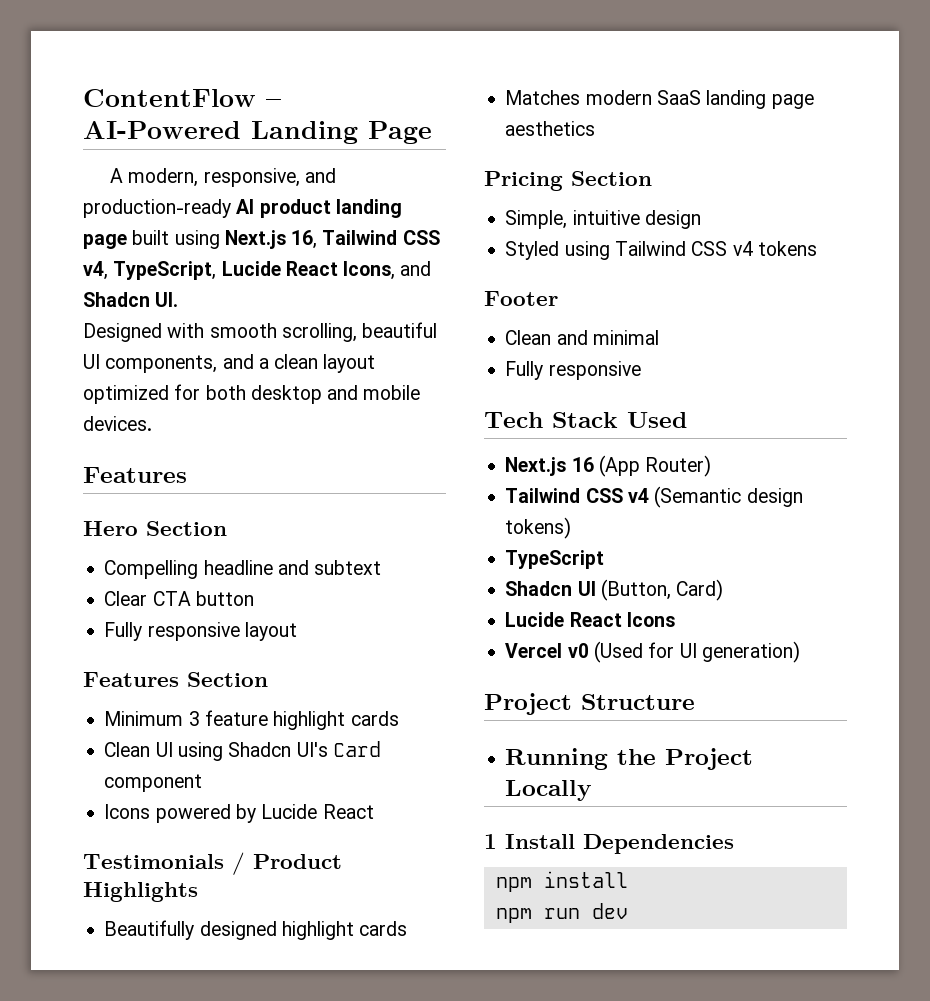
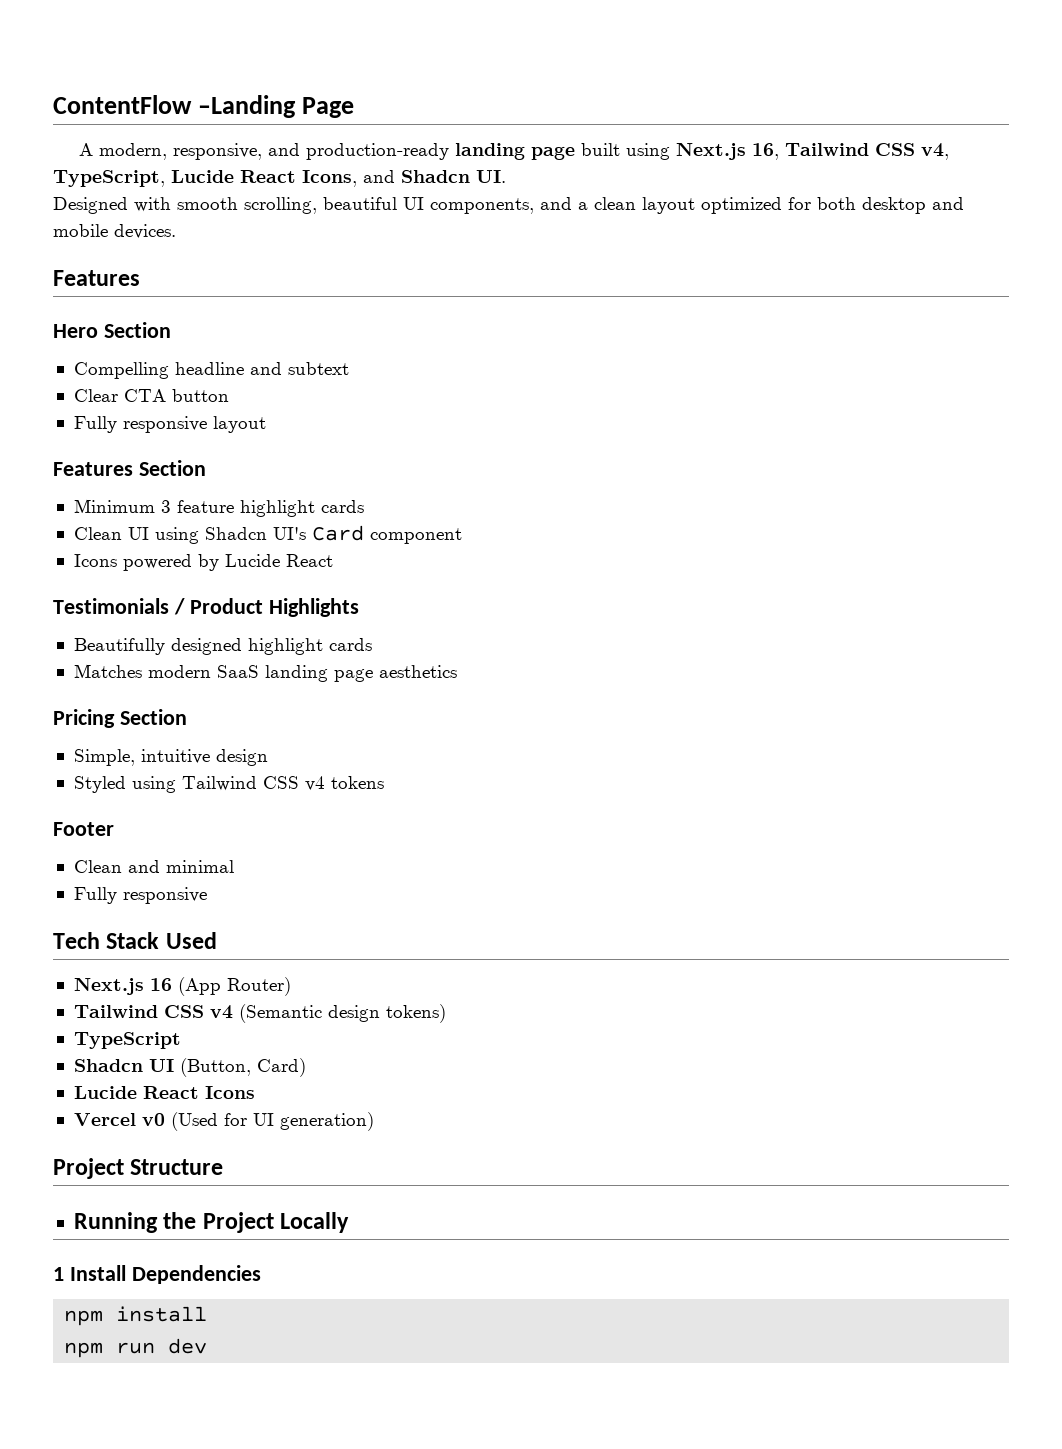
[266,99,281,107] [83,121,358,144] – AI-Powered Landing -> [197,95,296,118] –Landing
[236,199,331,218] AI product -> (449, 151) none

